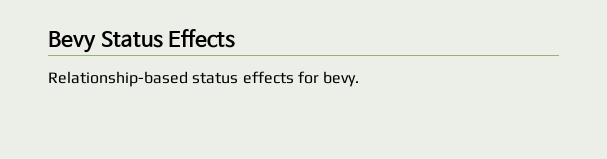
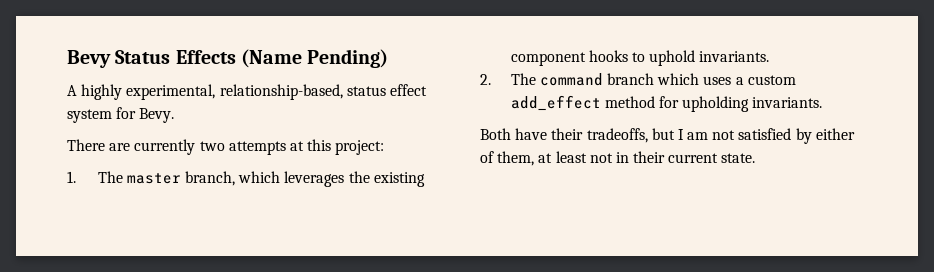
[48,71,360,87] // Relationship-based status effects for bevy. -> [240,49,389,68] [67,84,427,100] [67,107,175,123] [67,139,385,155] [67,171,425,187] [510,50,770,66] [480,73,796,86] [510,95,823,112] [480,128,855,144] [480,151,756,166] (Name Pending) // A highly experimental, relationship-based, status effect system for Bevy. // There are currently two attempts at this project: // 1. The master branch, which leverages the existing component hooks to uphold invariants. // 2. The command branch which uses a custom add_effect method for upholding invariants. // Both have their tradeoffs, but I am not satisfied by either of them, at least not in their current state.

